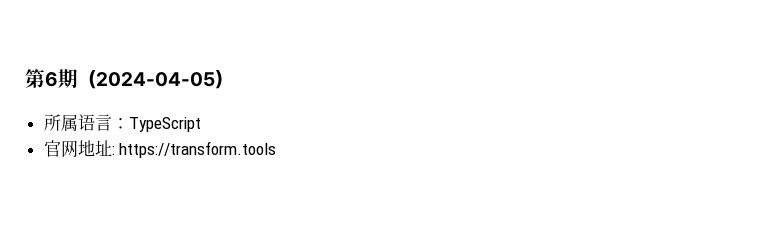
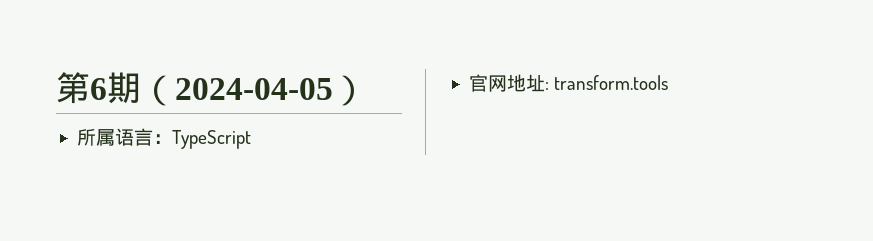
[119,141,277,158] https://transform.tools -> [554,75,669,90] transform.tools

